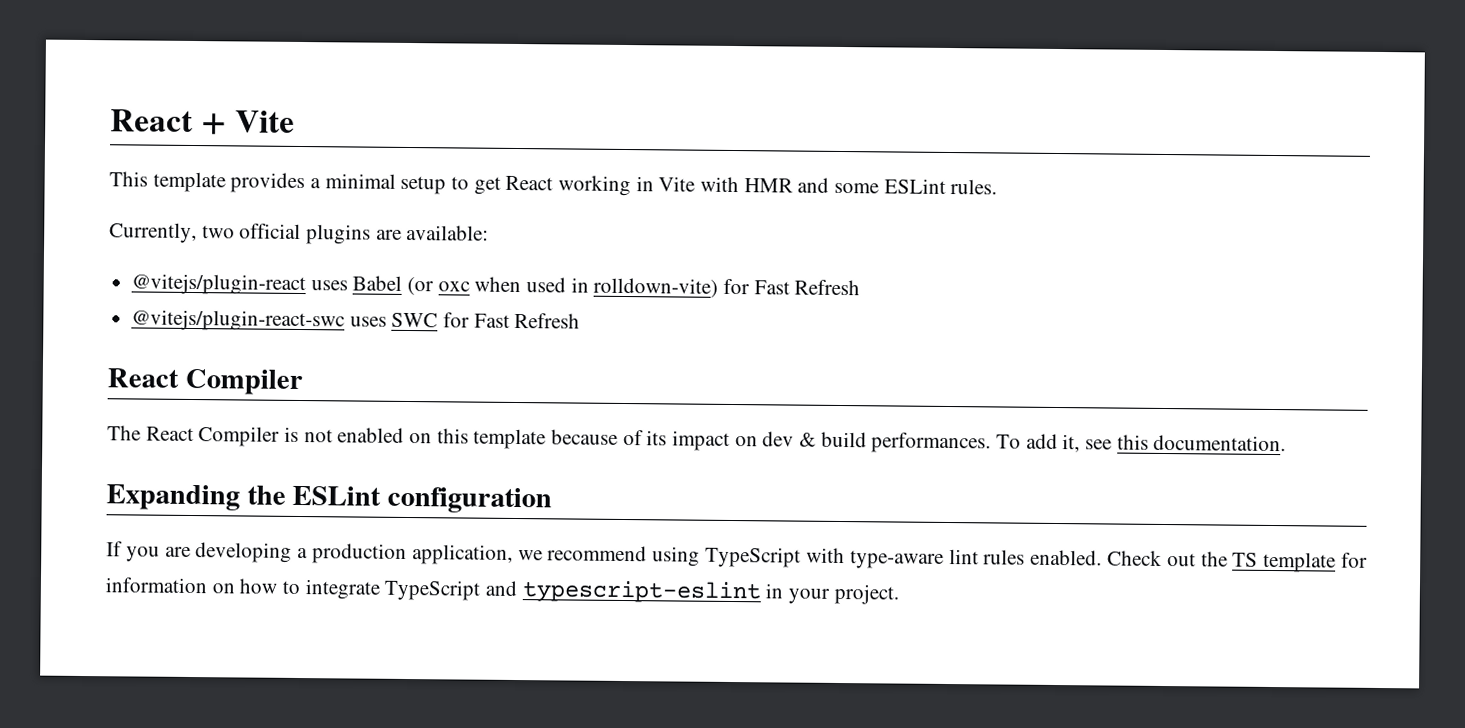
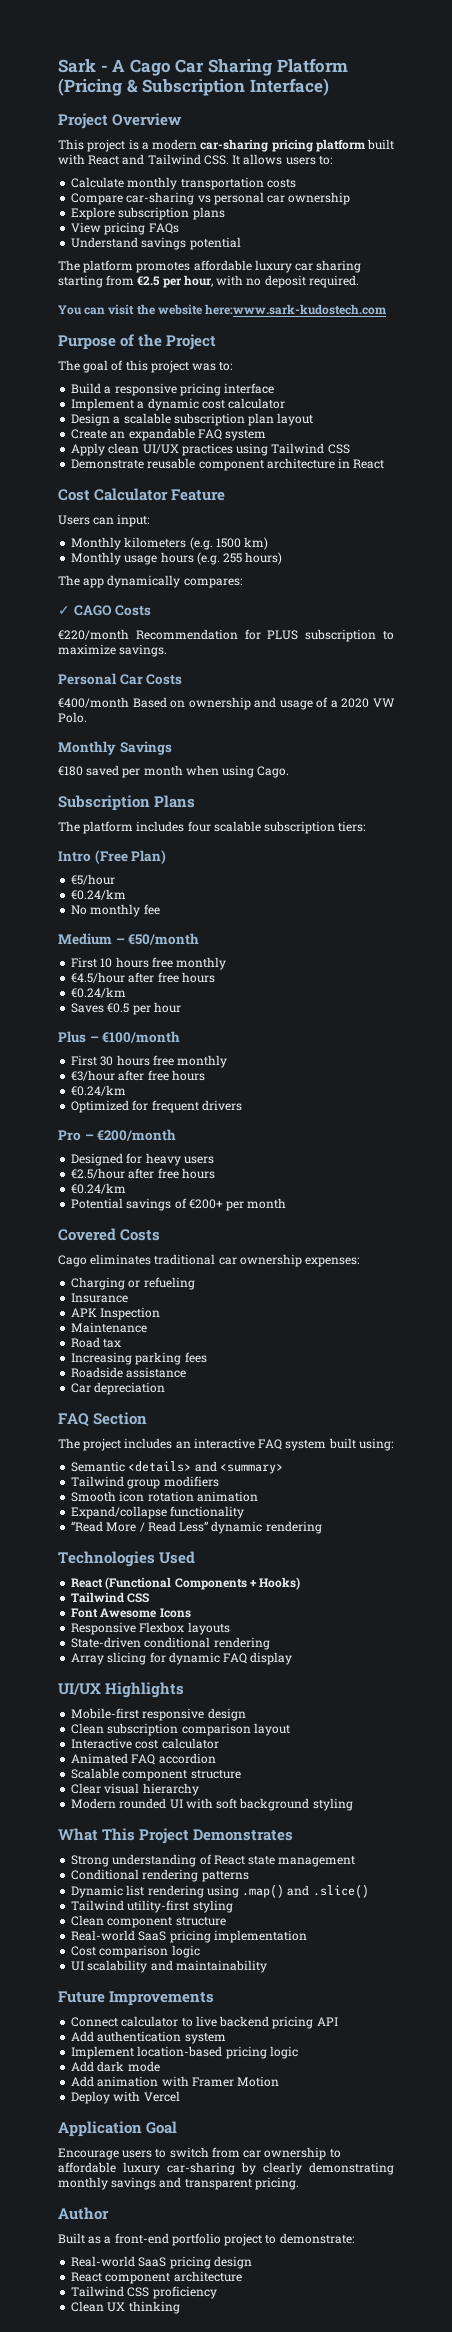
[110,109,295,135] [109,171,998,197] [109,222,490,245] [131,273,861,298] [131,309,581,332] [107,368,303,396] [107,425,1287,454] [106,484,553,514] [106,541,1369,573] [105,577,899,605] React + Vite // This template provides a minimal setup to get React working in Vite with HMR and some ESLint rules. // Currently, two official plugins are available: // @vitejs/plugin-react uses Babel (or oxc when used in rolldown-vite) for Fast Refresh // @vitejs/plugin-react-swc uses SWC for Fast Refresh // React Compiler // The React Compiler is not enabled on this template because of its impact on dev & build performances. To add it, see this documentation. // Expanding the ESLint configuration // If you are developing a production application, we recommend using TypeScript with type-aware lint rules enabled. Check out the TS template for information on how to integrate TypeScript and typescript-eslint in your project. -> [58,58,348,76] [58,78,329,96] [58,113,183,129] [58,139,394,152] [58,154,332,165] [71,177,296,190] [71,192,351,205] [71,207,225,220] [71,222,179,235] [71,237,241,250] [58,260,362,273] [58,275,359,288] [58,304,387,315] [58,334,217,350] [58,360,233,373] [71,383,275,396] [71,398,286,411] [71,413,314,426] [71,428,267,441] [71,443,350,456] [71,458,385,471] [58,488,226,501] [58,514,150,527] [71,537,269,550] [71,552,283,565] [58,575,242,588] [58,605,152,616] [58,629,395,642] [58,644,168,657] [58,673,183,685] [58,697,395,710] [58,712,87,723] [58,741,172,755] [58,765,290,778] [58,795,196,811] [58,821,366,834] [58,850,167,864] [71,874,116,885] [71,889,127,900] [71,904,160,917] [58,933,200,945] [71,957,227,970] [71,972,215,983] [71,987,127,998] [71,1002,181,1015] [58,1031,181,1043] [71,1055,228,1068] [71,1070,205,1081] [71,1085,127,1096] [71,1100,242,1113] [58,1129,177,1141] [71,1153,214,1166] [71,1168,215,1179] [71,1183,127,1194] [71,1198,287,1211] [58,1228,161,1241] [58,1254,360,1267] [71,1277,195,1290] [71,1293,129,1303] [71,1307,161,1320] [71,1322,148,1333] [71,1337,122,1348] [71,1352,207,1365] [71,1367,187,1378] [71,1382,166,1395] [58,1412,148,1427] [58,1438,393,1451] [71,1461,283,1474] [71,1476,219,1489] [71,1491,258,1502] [71,1506,245,1519] [71,1521,322,1534] [58,1551,196,1567] [71,1577,301,1590] [71,1592,150,1603] [71,1608,191,1618] [71,1622,230,1635] [71,1637,270,1650] [71,1652,293,1665] [58,1682,185,1698] [71,1708,246,1721] [71,1723,290,1736] [71,1738,219,1749] [71,1753,216,1765] [71,1768,241,1781] [71,1783,199,1796] [71,1798,353,1811] [58,1828,294,1844] [71,1854,356,1867] [71,1869,249,1882] [71,1884,369,1898] [71,1900,233,1913] [71,1915,226,1928] [71,1930,307,1943] [71,1945,200,1958] [71,1960,267,1973] [58,1991,215,2006] [71,2016,338,2029] [71,2031,226,2044] [71,2046,298,2059] [71,2061,160,2072] [71,2076,280,2087] [71,2091,180,2104] [58,2121,178,2137] [58,2147,341,2160] [58,2162,394,2175] [58,2177,299,2190] [58,2207,109,2220] [58,2233,354,2246] [71,2256,252,2269] [71,2271,242,2284] [71,2286,217,2299] [71,2301,180,2314] Sark - A Cago Car Sharing Platform (Pricing & Subscription Interface) // Project Overview // This project is a modern car-sharing pricing platform built with React and Tailwind CSS. It allows users to: // Calculate monthly transportation costs // Compare car-sharing vs personal car ownership // Explore subscription plans // View pricing FAQs // Understand savings potential // The platform promotes affordable luxury car sharing starting from €2.5 per hour, with no deposit required. // You can visit the website here:www.sark-kudostech.com // Purpose of the Project // The goal of this project was to: // Build a responsive pricing interface // Implement a dynamic cost calculator // Design a scalable subscription plan layout // Create an expandable FAQ system // Apply clean UI/UX practices using Tailwind CSS // Demonstrate reusable component architecture in React // Cost Calculator Feature // Users can input: // Monthly kilometers (e.g. 1500 km) // Monthly usage hours (e.g. 255 hours) // The app dynamically compares: // ✓ CAGO Costs // €220/month Recommendation for PLUS subscription to maximize savings. // Personal Car Costs // €400/month Based on ownership and usage of a 2020 VW Polo. // Monthly Savings // €180 saved per month when using Cago. // Subscription Plans // The platform includes four scalable subscription tiers: // Intro (Free Plan) // €5/hour // €0.24/km // No monthly fee // Medium – €50/month // First 10 hours free monthly // €4.5/hour after free hours // €0.24/km // Saves €0.5 per hour // Plus – €100/month // First 30 hours free monthly // €3/hour after free hours // €0.24/km // Optimized for frequent drivers // Pro – €200/month // Designed for heavy users // €2.5/hour after free hours // €0.24/km // Potential savings of €200+ per month // Covered Costs // Cago eliminates traditional car ownership expenses: // Charging or refueling // Insurance // APK Inspection // Maintenance // Road tax // Increasing parking fees // Roadside assistance // Car depreciation // FAQ Section // The project includes an interactive FAQ system built using: // Semantic <details> and <summary> // Tailwind group modifiers // Smooth icon rotation animation // Expand/collapse functionality // “Read More / Read Less” dynamic rendering // Technologies Used // React (Functional Components + Hooks) // Tailwind CSS // Font Awesome Icons // Responsive Flexbox layouts // State-driven conditional rendering // Array slicing for dynamic FAQ display // UI/UX Highlights // Mobile-first responsive design // Clean subscription comparison layout // Interactive cost calculator // Animated FAQ accordion // Scalable component structure // Clear visual hierarchy // Modern rounded UI with soft background styling // What This Project Demonstrates // Strong understanding of React state management // Conditional rendering patterns // Dynamic list rendering using .map() and .slice() // Tailwind utility-first styling // Clean component structure // Real-world SaaS pricing implementation // Cost comparison logic // UI scalability and maintainability // Future Improvements // Connect calculator to live backend pricing API // Add authentication system // Implement location-based pricing logic // Add dark mode // Add animation with Framer Motion // Deploy with Vercel // Application Goal // Encourage users to switch from car ownership to affordable luxury car-sharing by clearly demonstrating monthly savings and transparent pricing. // Author // Built as a front-end portfolio project to demonstrate: // Real-world SaaS pricing design // React component architecture // Tailwind CSS proficiency // Clean UX thinking

